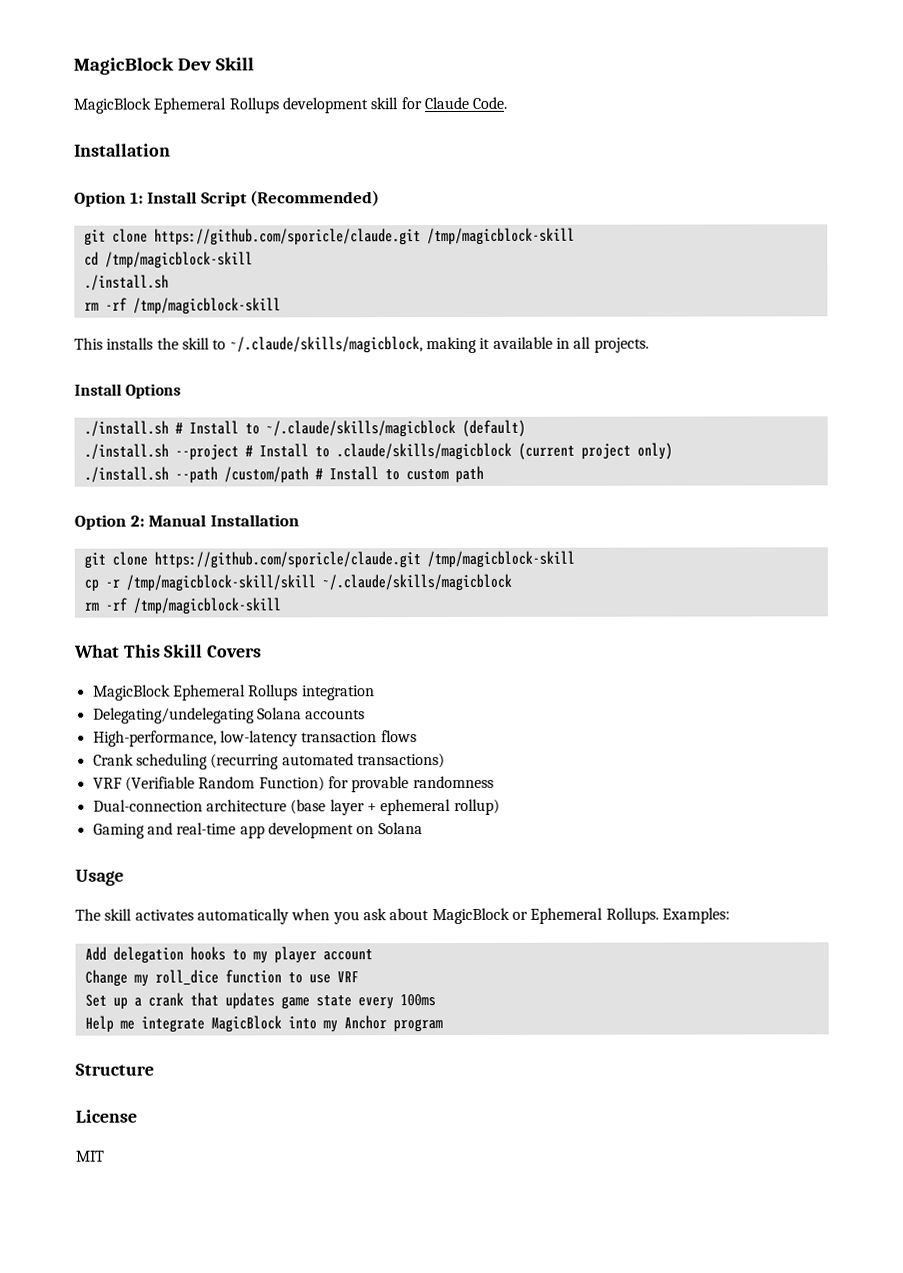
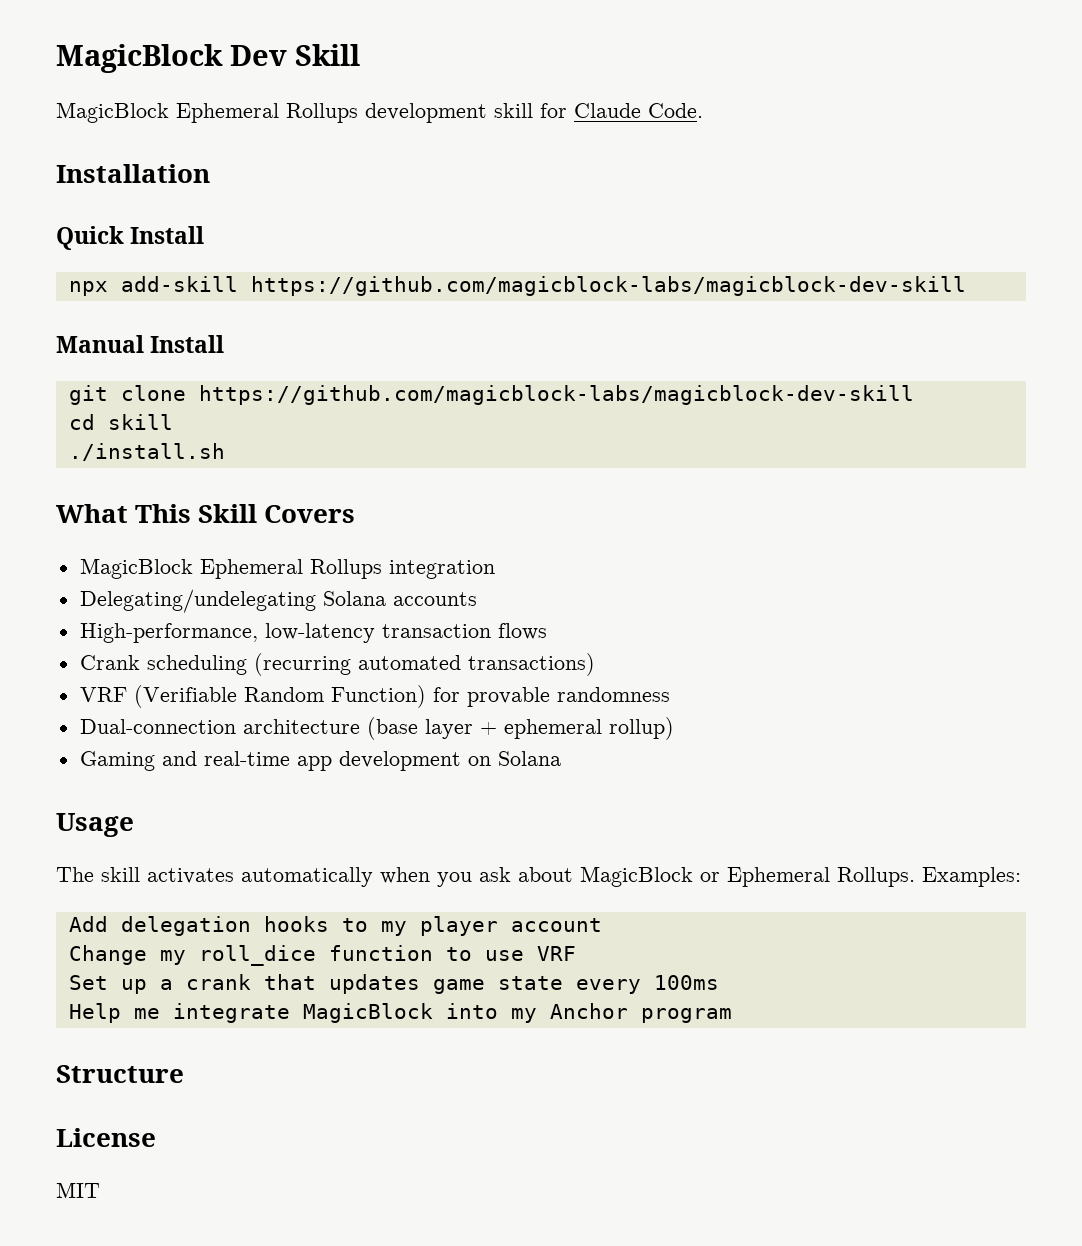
[74,190,381,207] [83,227,575,246] Option 1: Install Script (Recommended) // git clone https://github.com/sporicle/claude.git /tmp/magicblock-skill -> [56,226,205,250] [68,276,966,296] [56,335,225,353] [68,385,914,405] Quick Install // npx add-skill https://github.com/magicblock-labs/magicblock-dev-skill // Manual Install // git clone https://github.com/magicblock-labs/magicblock-dev-skill
[104,251,253,269] [83,274,169,291] [83,297,281,315] [74,336,649,354] [74,383,182,399] [83,419,526,438] [83,442,673,461] [83,465,484,484] [74,514,299,530] [83,550,575,569] [83,573,512,592] [83,597,281,615] /tmp/magicblock-skill // ./install.sh // rm -rf /tmp/magicblock-skill // This installs the skill to ~/.claude/skills/magicblock, making it available in all projects. // Install Options // ./install.sh # Install to ~/.claude/skills/magicblock (default) // ./install.sh --project # Install to .claude/skills/magicblock (current project only) // ./install.sh --path /custom/path # Install to custom path // Option 2: Manual Installation // git clone https://github.com/sporicle/claude.git /tmp/magicblock-skill // cp -r /tmp/magicblock-skill/skill ~/.claude/skills/magicblock // rm -rf /tmp/magicblock-skill -> [107,414,173,430] [68,443,225,461] skill // ./install.sh

